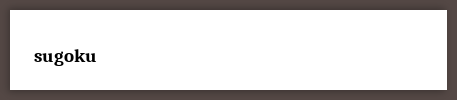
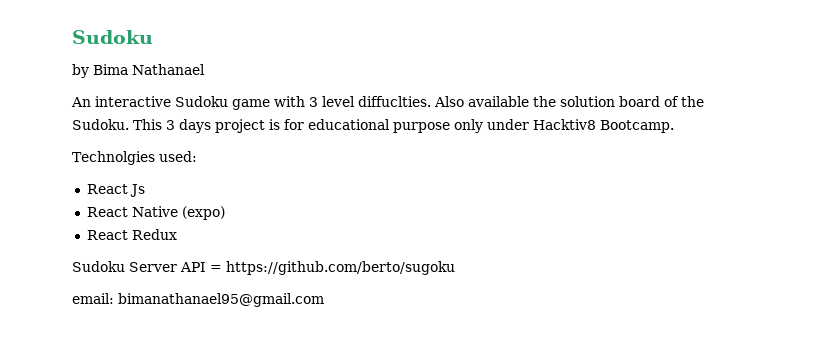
[34,49,97,66] sugoku -> [72,30,153,44] [72,64,205,78] [71,96,704,110] [72,119,674,133] [72,151,197,165] [86,184,145,197] [86,206,225,220] [86,229,177,240] [72,261,455,275] [72,293,324,307] Sudoku // by Bima Nathanael // An interactive Sudoku game with 3 level diffuclties. Also available the solution board of the Sudoku. This 3 days project is for educational purpose only under Hacktiv8 Bootcamp. // Technolgies used: // React Js // React Native (expo) // React Redux // Sudoku Server API = https://github.com/berto/sugoku // email: bimanathanael95@gmail.com

